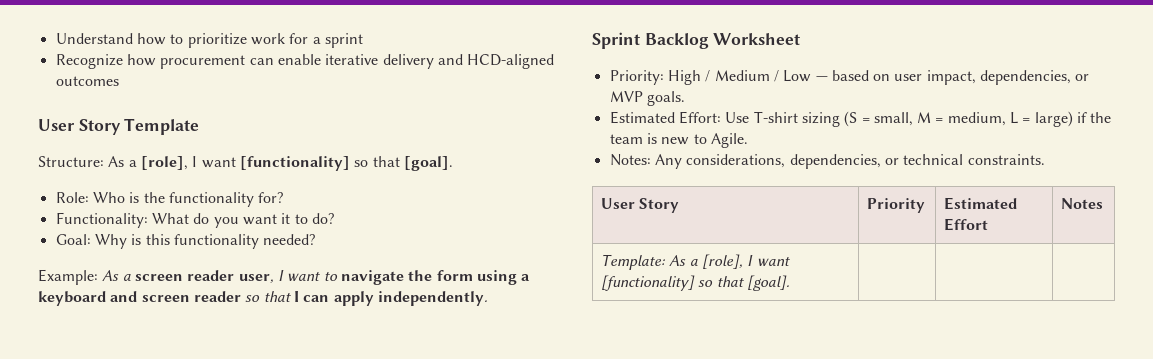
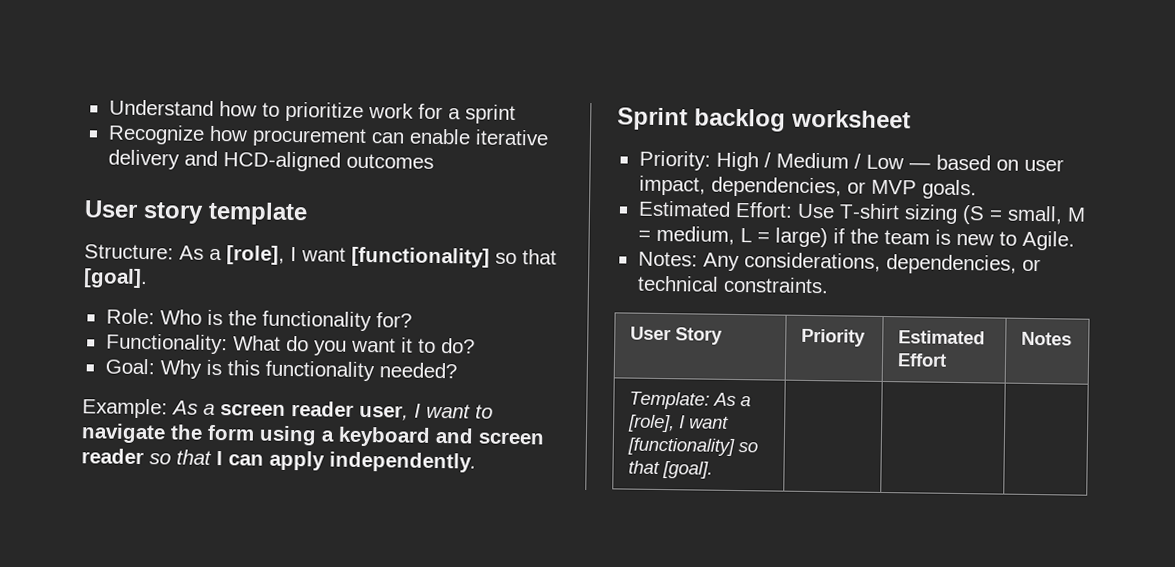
[78,118,200,135] Story Template -> [143,201,308,226] story template
[644,33,801,49] Backlog Worksheet -> [694,108,911,132] backlog worksheet

